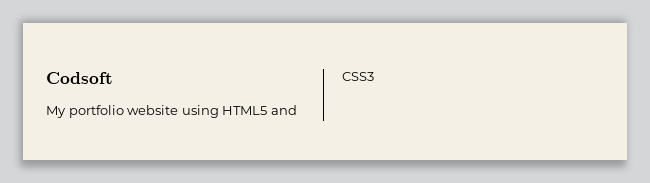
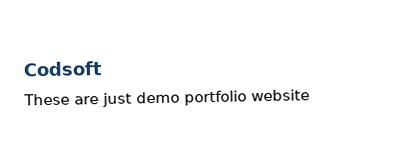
[46,105,297,118] [342,72,374,81] My portfolio website using HTML5 and CSS3 -> [23,89,310,107] These are just demo portfolio website

